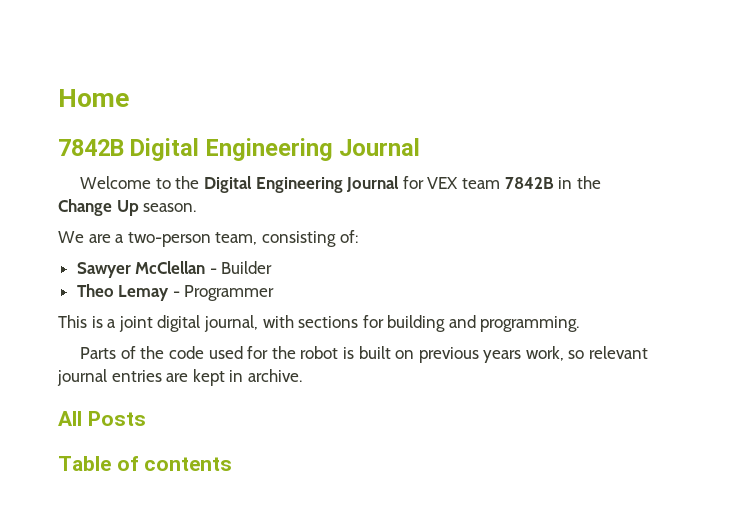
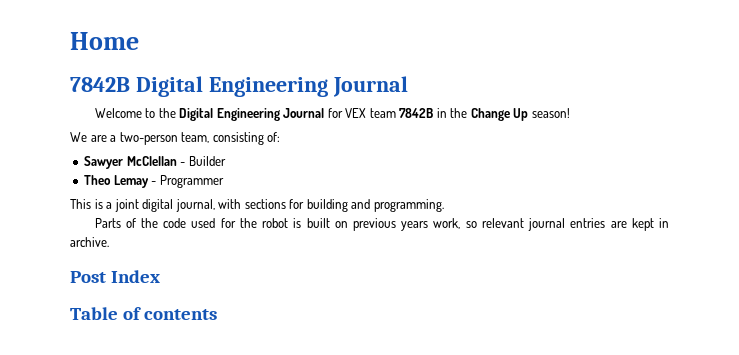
[143,203,197,212] season. -> [531,108,570,118] season!
[58,411,146,426] All Posts -> [70,270,161,283] Post Index

